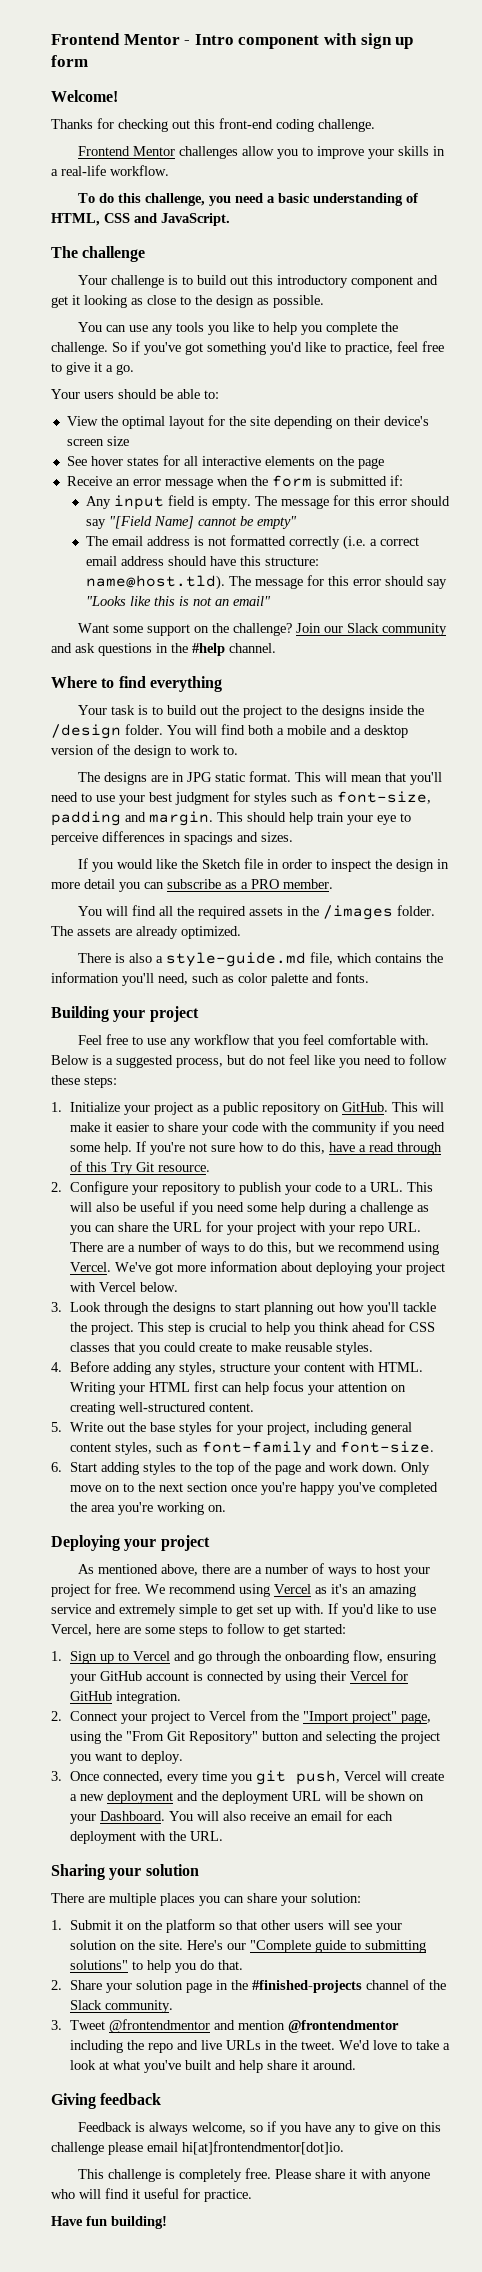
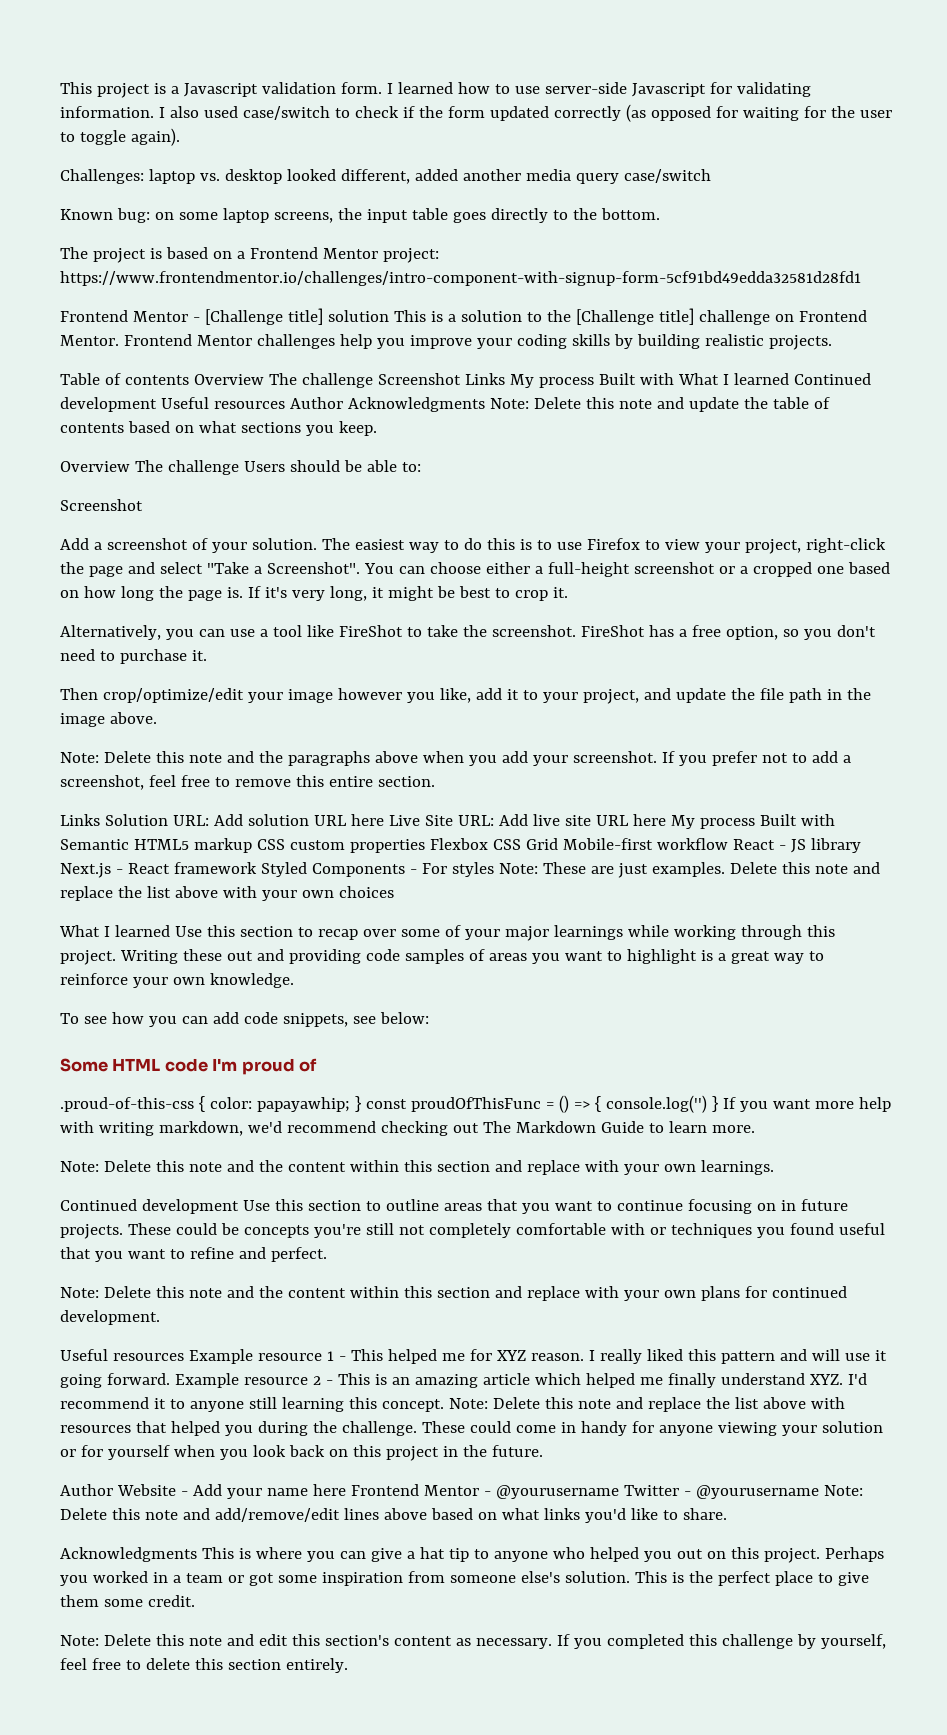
[51,33,414,49] [51,55,88,67] [51,90,118,102] [51,118,375,132] [77,146,445,159] [51,165,169,176] [77,193,418,206] [51,213,230,226] [51,246,146,262] [77,275,438,288] [51,295,324,308] [77,322,398,335] [51,341,444,355] [51,362,134,375] [51,389,219,399] [66,415,429,429] [66,436,129,446] [66,455,384,469] [66,475,403,489] [85,495,450,510] [85,516,297,529] [85,535,419,550] [85,556,319,566] [85,575,447,590] [85,596,271,606] [77,623,447,636] [51,643,276,656] [51,676,222,692] [77,705,424,718] [51,724,408,739] [51,744,238,758] [77,771,442,785] [51,791,431,805] [51,811,411,826] [51,831,293,845] [77,858,449,872] [51,879,333,892] [77,905,435,920] [51,926,241,939] [77,952,443,967] [51,972,369,986] [51,1006,199,1022] [77,1034,429,1048] [51,1054,447,1068] [51,1075,117,1088] [51,1102,444,1115] [69,1121,445,1135] [69,1141,442,1155] [69,1161,210,1175] [51,1181,433,1195] [69,1201,429,1215] [69,1221,421,1235] [69,1241,439,1255] [69,1261,445,1275] [69,1282,178,1292] [51,1302,436,1315] [69,1321,435,1335] [69,1342,373,1355] [51,1361,423,1375] [69,1381,406,1395] [69,1402,254,1415] [51,1421,412,1435] [69,1441,434,1456] [51,1461,430,1475] [69,1482,438,1495] [69,1502,226,1515] [51,1535,210,1551] [77,1563,430,1577] [51,1583,416,1597] [51,1603,436,1617] [51,1623,346,1637] [51,1650,436,1664] [69,1670,408,1684] [69,1691,181,1704] [51,1710,431,1724] [69,1731,440,1744] [69,1751,183,1764] [51,1770,444,1785] [69,1791,424,1804] [69,1810,393,1824] [69,1831,223,1844] [51,1864,199,1880] [51,1893,361,1906] [51,1919,402,1933] [69,1940,426,1953] [69,1960,243,1973] [51,1979,446,1993] [69,2000,173,2013] [51,2019,399,2033] [69,2040,450,2053] [69,2060,356,2073] [51,2093,162,2109] [77,2121,441,2135] [51,2141,344,2155] [77,2168,430,2182] [51,2188,252,2202] [51,2216,167,2229] Frontend Mentor - Intro component with sign up form // Welcome! // Thanks for checking out this front-end coding challenge. // Frontend Mentor challenges allow you to improve your skills in a real-life workflow. // To do this challenge, you need a basic understanding of HTML, CSS and JavaScript. // The challenge // Your challenge is to build out this introductory component and get it looking as close to the design as possible. // You can use any tools you like to help you complete the challenge. So if you've got something you'd like to practice, feel free to give it a go. // Your users should be able to: // View the optimal layout for the site depending on their device's screen size // See hover states for all interactive elements on the page // Receive an error message when the form is submitted if: // Any input field is empty. The message for this error should say "[Field Name] cannot be empty" // The email address is not formatted correctly (i.e. a correct email address should have this structure: name@host.tld). The message for this error should say "Looks like this is not an email" // Want some support on the challenge? Join our Slack community and ask questions in the #help channel. // Where to find everything // Your task is to build out the project to the designs inside the /design folder. You will find both a mobile and a desktop version of the design to work to. // The designs are in JPG static format. This will mean that you'll need to use your best judgment for styles such as font-size, padding and margin. This should help train your eye to perceive differences in spacings and sizes. // If you would like the Sketch file in order to inspect the design in more detail you can subscribe as a PRO member. // You will find all the required assets in the /images folder. The assets are already optimized. // There is also a style-guide.md file, which contains the information you'll need, such as color palette and fonts. // Building your project // Feel free to use any workflow that you feel comfortable with. Below is a suggested process, but do not feel like you need to follow these steps: // 1. Initialize your project as a public repository on GitHub. This will make it easier to share your code with the community if you need some help. If you're not sure how to do this, have a read through of this Try Git resource. // 2. Configure your repository to publish your code to a URL. This will also be useful if you need some help during a challenge as you can share the URL for your project with your repo URL. There are a number of ways to do this, but we recommend using Vercel. We've got more information about deploying your project with Vercel below. // 3. Look through the designs to start planning out how you'll tackle the project. This step is crucial to help you think ahead for CSS classes that you could create to make reusable styles. // 4. Before adding any styles, structure your content with HTML. Writing your HTML first can help focus your attention on creating well-structured content. // 5. Write out the base styles for your project, including general content styles, such as font-family and font-size. // 6. Start adding styles to the top of the page and work down. Only move on to the next section once you're happy you've completed the area you're working on. // Deploying your project // As mentioned above, there are a number of ways to host your project for free. We recommend using Vercel as it's an amazing service and extremely simple to get set up with. If you'd like to use Vercel, here are some steps to follow to get started: // 1. Sign up to Vercel and go through the onboarding flow, ensuring your GitHub account is connected by using their Vercel for GitHub integration. // 2. Connect your project to Vercel from the "Import project" page, using the "From Git Repository" button and selecting the project you want to deploy. // 3. Once connected, every time you git push, Vercel will create a new deployment and the deployment URL will be shown on your Dashboard. You will also receive an email for each deployment with the URL. // Sharing your solution // There are multiple places you can share your solution: // 1. Submit it on the platform so that other users will see your solution on the site. Here's our "Complete guide to submitting solutions" to help you do that. // 2. Share your solution page in the #finished-projects channel of the Slack community. // 3. Tweet @frontendmentor and mention @frontendmentor including the repo and live URLs in the tweet. We'd love to take a look at what you've built and help share it around. // Giving feedback // Feedback is always welcome, so if you have any to give on this challenge please email hi[at]frontendmentor[dot]io. // This challenge is completely free. Please share it with anyone who will find it useful for practice. // Have fun building! -> [60,82,811,98] [60,104,892,122] [60,128,180,146] [60,169,711,184] [60,208,660,223] [60,247,439,263] [60,271,861,286] [60,308,867,325] [60,334,832,350] [60,373,871,388] [60,397,830,412] [60,421,377,436] [60,460,421,475] [60,499,143,511] [60,538,886,554] [60,562,890,577] [60,586,568,601] [60,625,876,640] [60,649,207,664] [60,688,871,704] [60,712,157,727] [60,751,851,766] [60,775,435,790] [60,814,835,829] [60,838,861,853] [60,862,880,878] [60,886,394,901] [59,925,835,941] [60,949,824,965] [60,973,294,988] [60,1012,429,1027] [60,1058,318,1075] [60,1095,891,1113] [60,1121,755,1136] [60,1160,774,1175] [60,1199,848,1214] [60,1223,885,1239] [60,1247,327,1262] [60,1286,847,1301] [60,1310,160,1325] [60,1349,887,1364] [60,1373,867,1388] [60,1397,845,1412] [60,1421,883,1436] [60,1445,543,1461] [60,1484,863,1499] [60,1508,727,1523] [60,1547,884,1563] [60,1571,869,1586] [60,1595,195,1607] [60,1634,886,1649] [60,1658,348,1673] This project is a Javascript validation form. I learned how to use server-side Javascript for validating information. I also used case/switch to check if the form updated correctly (as opposed for waiting for the user to toggle again). // Challenges: laptop vs. desktop looked different, added another media query case/switch // Known bug: on some laptop screens, the input table goes directly to the bottom. // The project is based on a Frontend Mentor project: https://www.frontendmentor.io/challenges/intro-component-with-signup-form-5cf91bd49edda32581d28fd1 // Frontend Mentor - [Challenge title] solution This is a solution to the [Challenge title] challenge on Frontend Mentor. Frontend Mentor challenges help you improve your coding skills by building realistic projects. // Table of contents Overview The challenge Screenshot Links My process Built with What I learned Continued development Useful resources Author Acknowledgments Note: Delete this note and update the table of contents based on what sections you keep. // Overview The challenge Users should be able to: // Screenshot // Add a screenshot of your solution. The easiest way to do this is to use Firefox to view your project, right-click the page and select "Take a Screenshot". You can choose either a full-height screenshot or a cropped one based on how long the page is. If it's very long, it might be best to crop it. // Alternatively, you can use a tool like FireShot to take the screenshot. FireShot has a free option, so you don't need to purchase it. // Then crop/optimize/edit your image however you like, add it to your project, and update the file path in the image above. // Note: Delete this note and the paragraphs above when you add your screenshot. If you prefer not to add a screenshot, feel free to remove this entire section. // Links Solution URL: Add solution URL here Live Site URL: Add live site URL here My process Built with Semantic HTML5 markup CSS custom properties Flexbox CSS Grid Mobile-first workflow React - JS library Next.js - React framework Styled Components - For styles Note: These are just examples. Delete this note and replace the list above with your own choices // What I learned Use this section to recap over some of your major learnings while working through this project. Writing these out and providing code samples of areas you want to highlight is a great way to reinforce your own knowledge. // To see how you can add code snippets, see below: // Some HTML code I'm proud of // .proud-of-this-css { color: papayawhip; } const proudOfThisFunc = () => { console.log('') } If you want more help with writing markdown, we'd recommend checking out The Markdown Guide to learn more. // Note: Delete this note and the content within this section and replace with your own learnings. // Continued development Use this section to outline areas that you want to continue focusing on in future projects. These could be concepts you're still not completely comfortable with or techniques you found useful that you want to refine and perfect. // Note: Delete this note and the content within this section and replace with your own plans for continued development. // Useful resources Example resource 1 - This helped me for XYZ reason. I really liked this pattern and will use it going forward. Example resource 2 - This is an amazing article which helped me finally understand XYZ. I'd recommend it to anyone still learning this concept. Note: Delete this note and replace the list above with resources that helped you during the challenge. These could come in handy for anyone viewing your solution or for yourself when you look back on this project in the future. // Author Website - Add your name here Frontend Mentor - @yourusername Twitter - @yourusername Note: Delete this note and add/remove/edit lines above based on what links you'd like to share. // Acknowledgments This is where you can give a hat tip to anyone who helped you out on this project. Perhaps you worked in a team or got some inspiration from someone else's solution. This is the perfect place to give them some credit. // Note: Delete this note and edit this section's content as necessary. If you completed this challenge by yourself, feel free to delete this section entirely.

